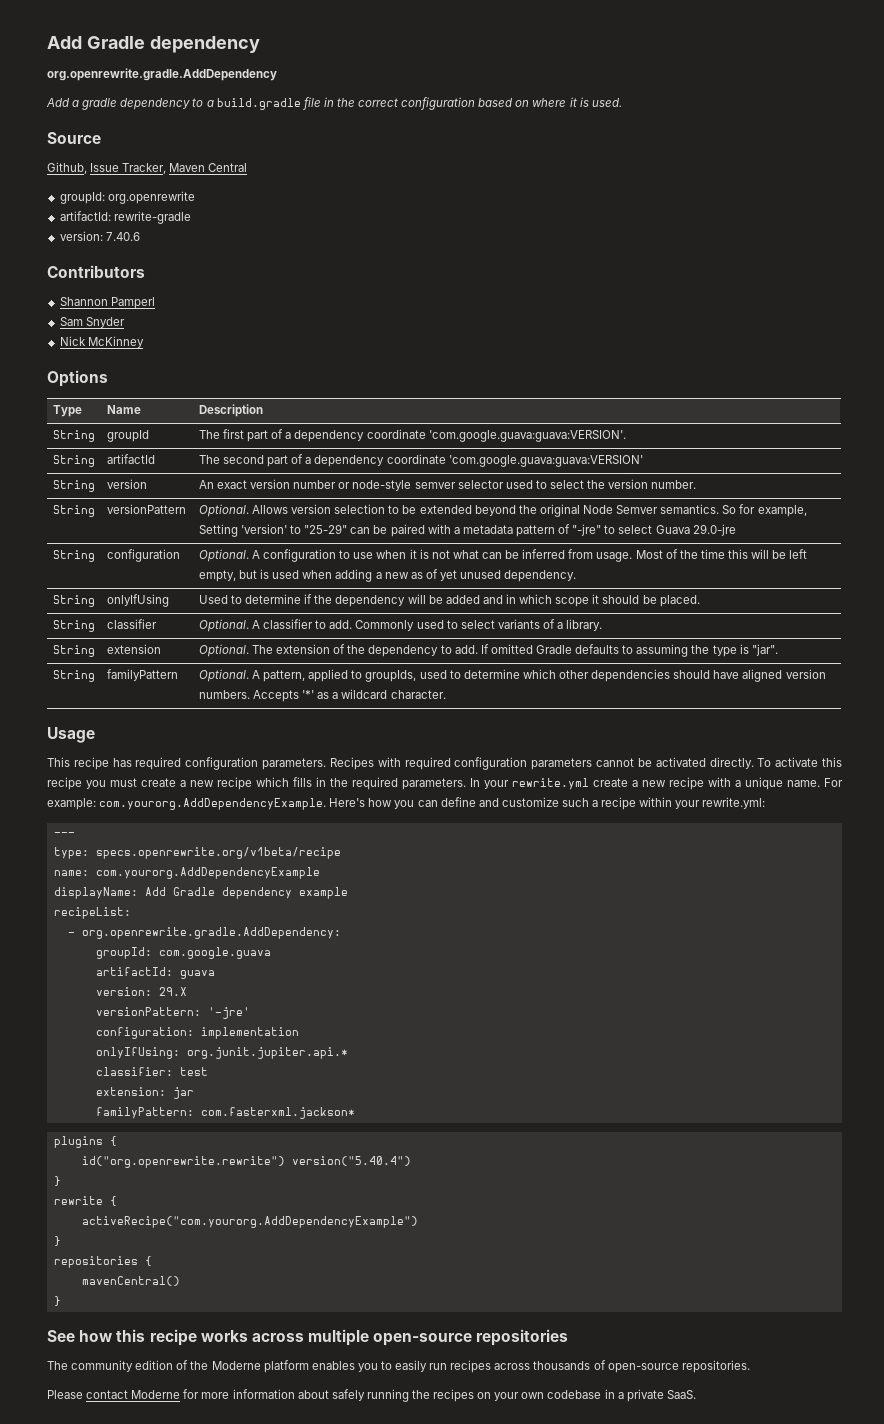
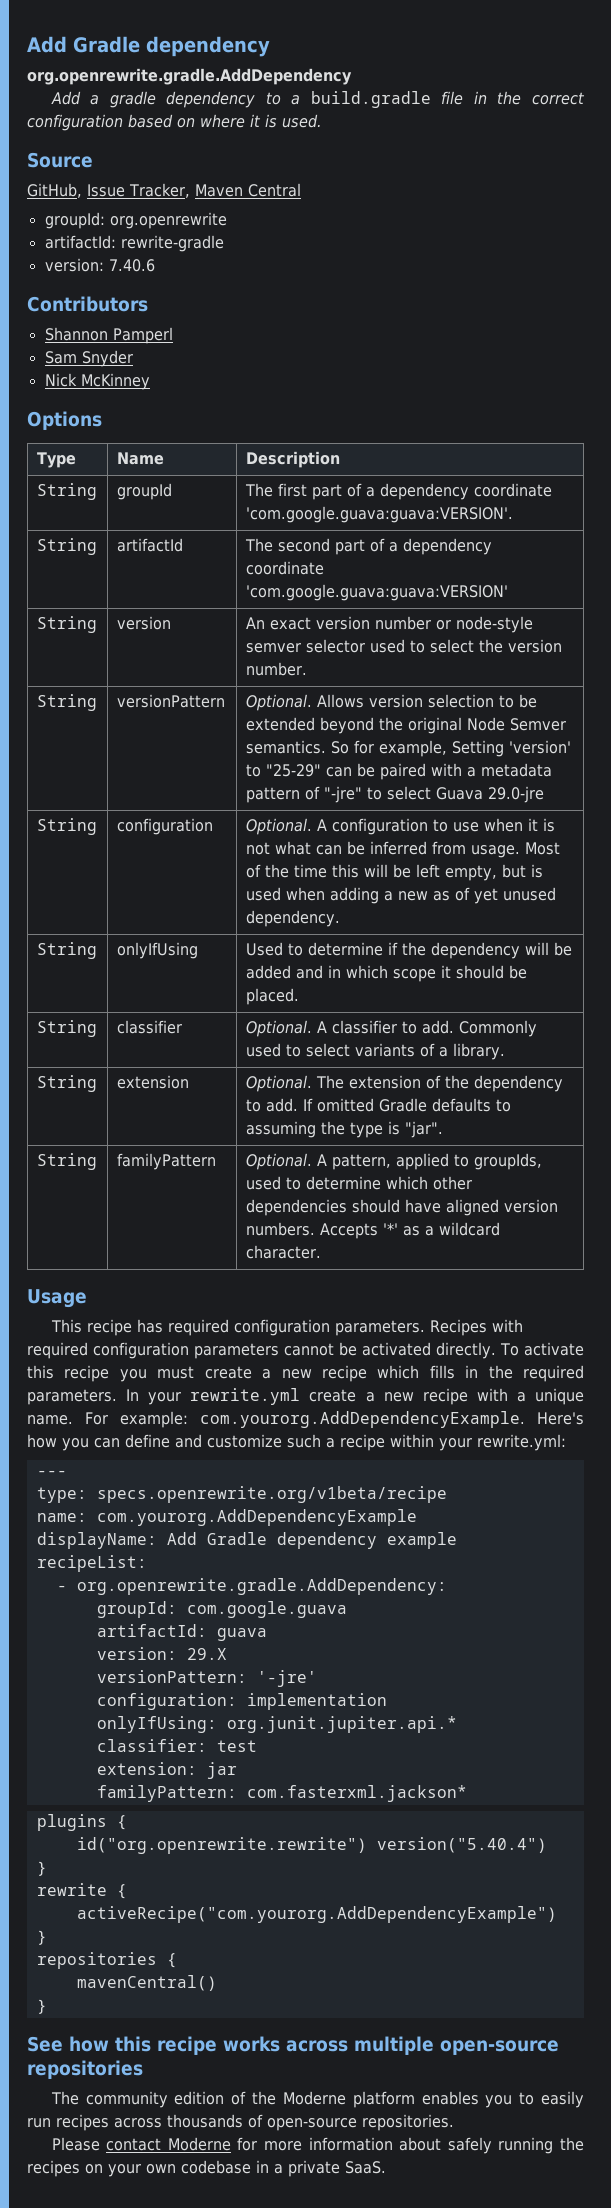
[47,162,87,174] Github, -> [27,183,82,198] GitHub,

